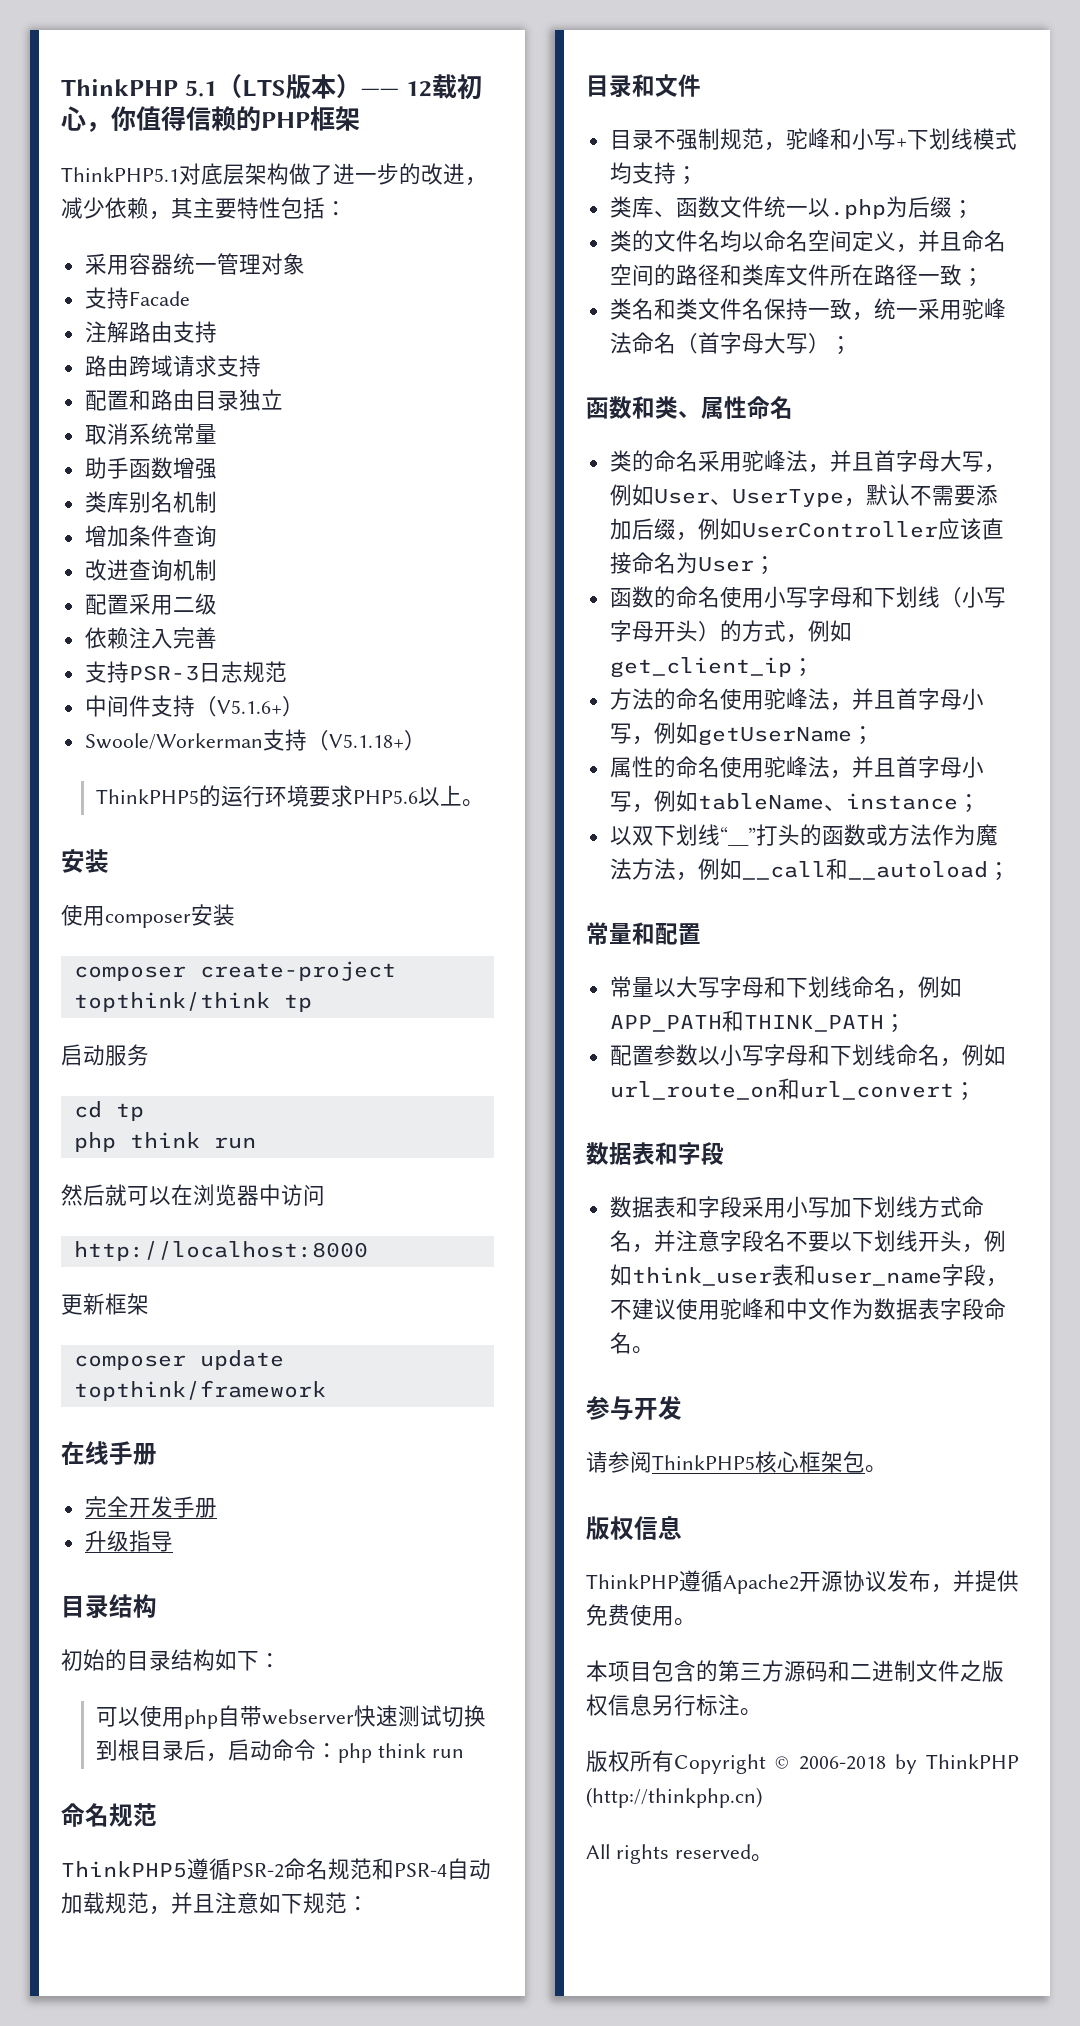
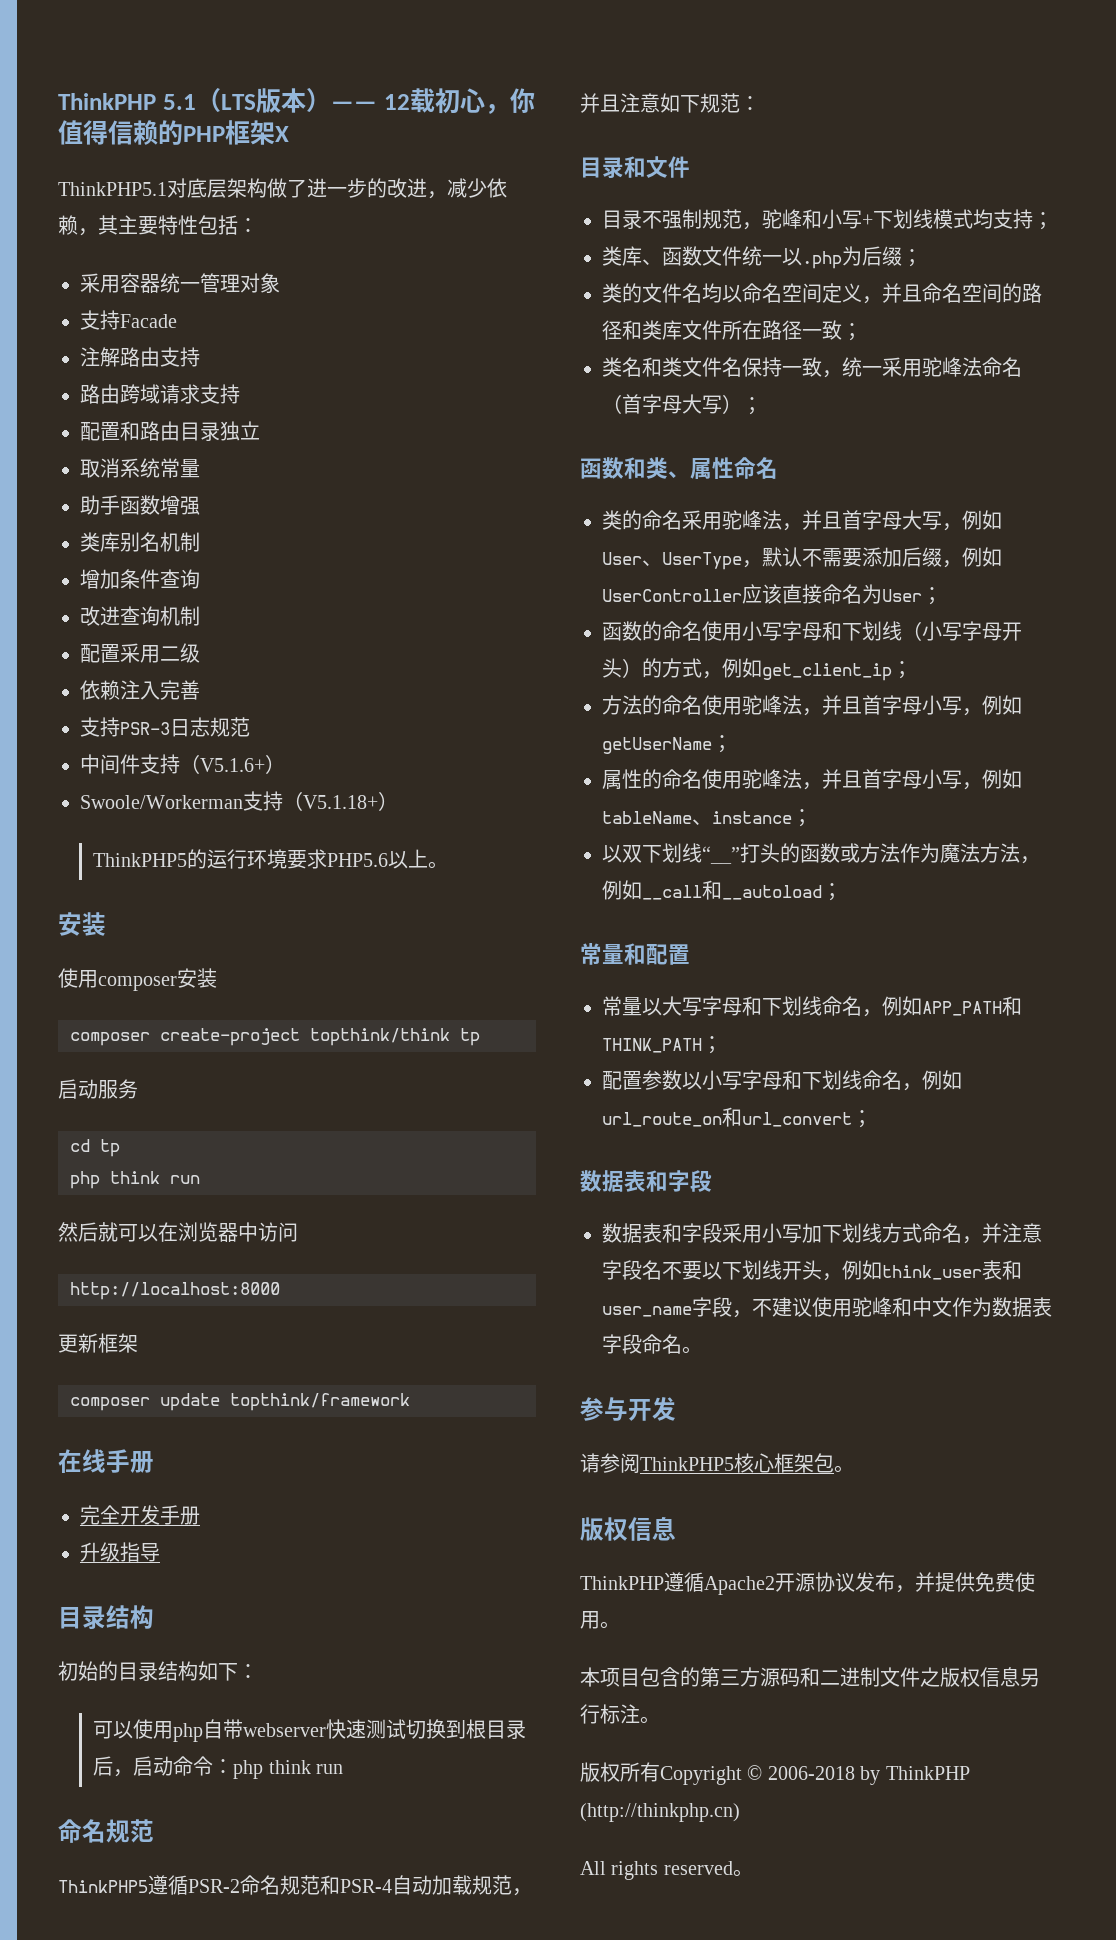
(360, 118) none -> [275,126,289,142] X

